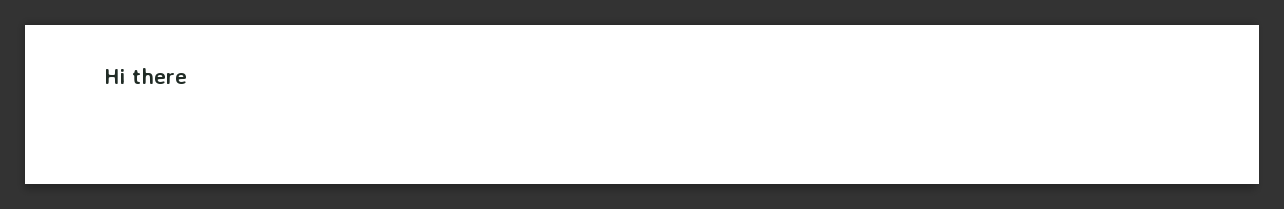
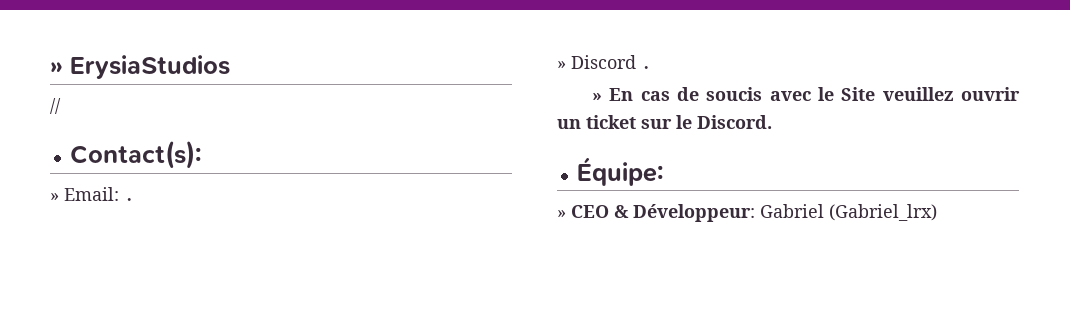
[104,68,187,84] Hi there -> [50,55,230,79] [50,98,61,114] [69,140,202,169] [50,187,134,201] [557,55,651,69] [592,87,1020,101] [557,115,772,129] [576,157,664,186] [557,204,937,222] » ErysiaStudios // // // Contact(s): // » Email: . // » Discord . // » En cas de soucis avec le Site veuillez ouvrir un ticket sur le Discord. // Équipe: // » CEO & Développeur: Gabriel (Gabriel_lrx)

